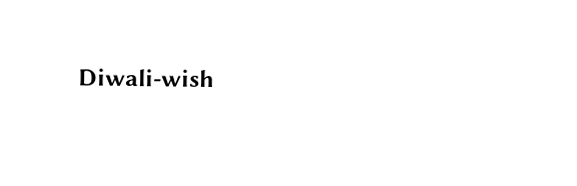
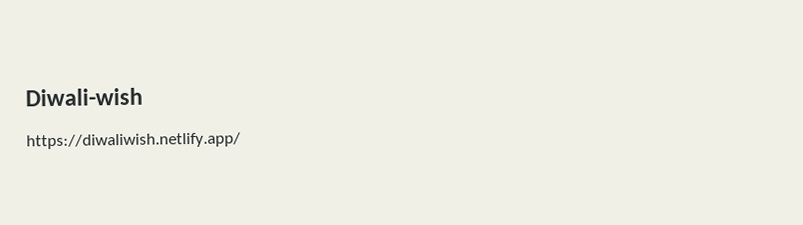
(215, 78) none -> [26,132,241,150] // https://diwaliwish.netlify.app/

